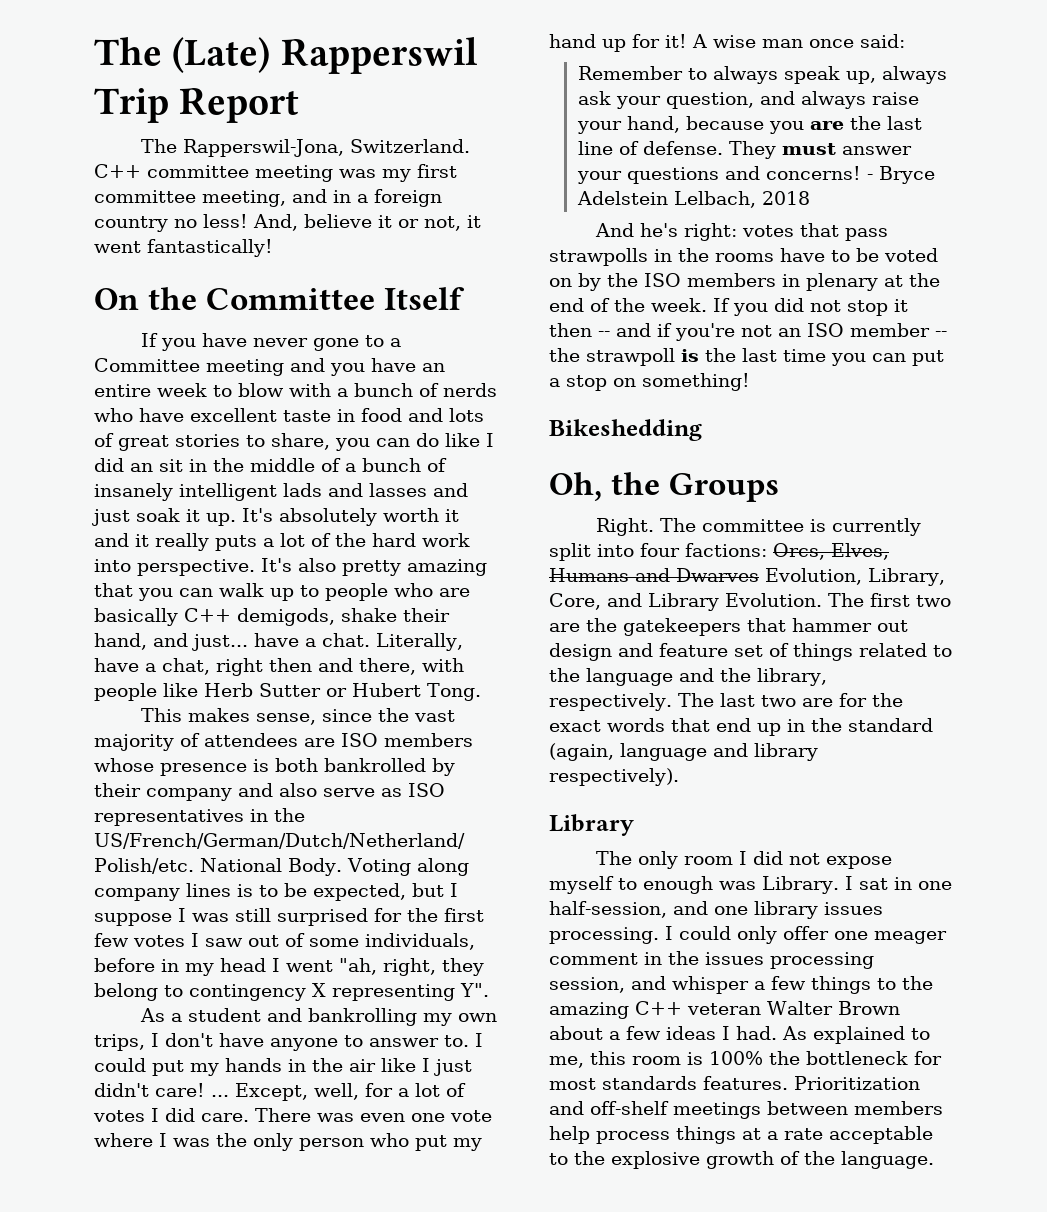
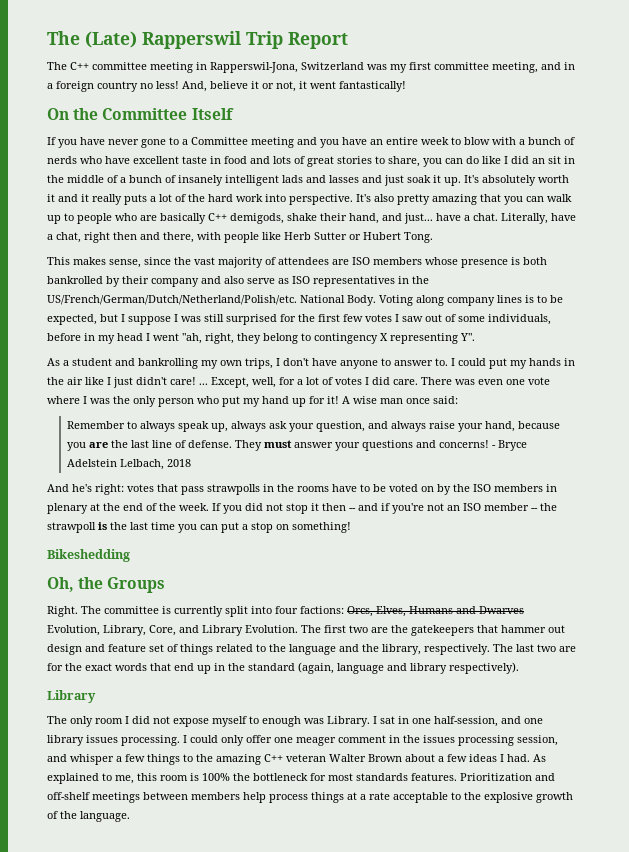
[182,139,470,157] Rapperswil-Jona, Switzerland. -> (67, 66) none
(333, 173) none -> [196,62,364,73] in Rapperswil-Jona, Switzerland

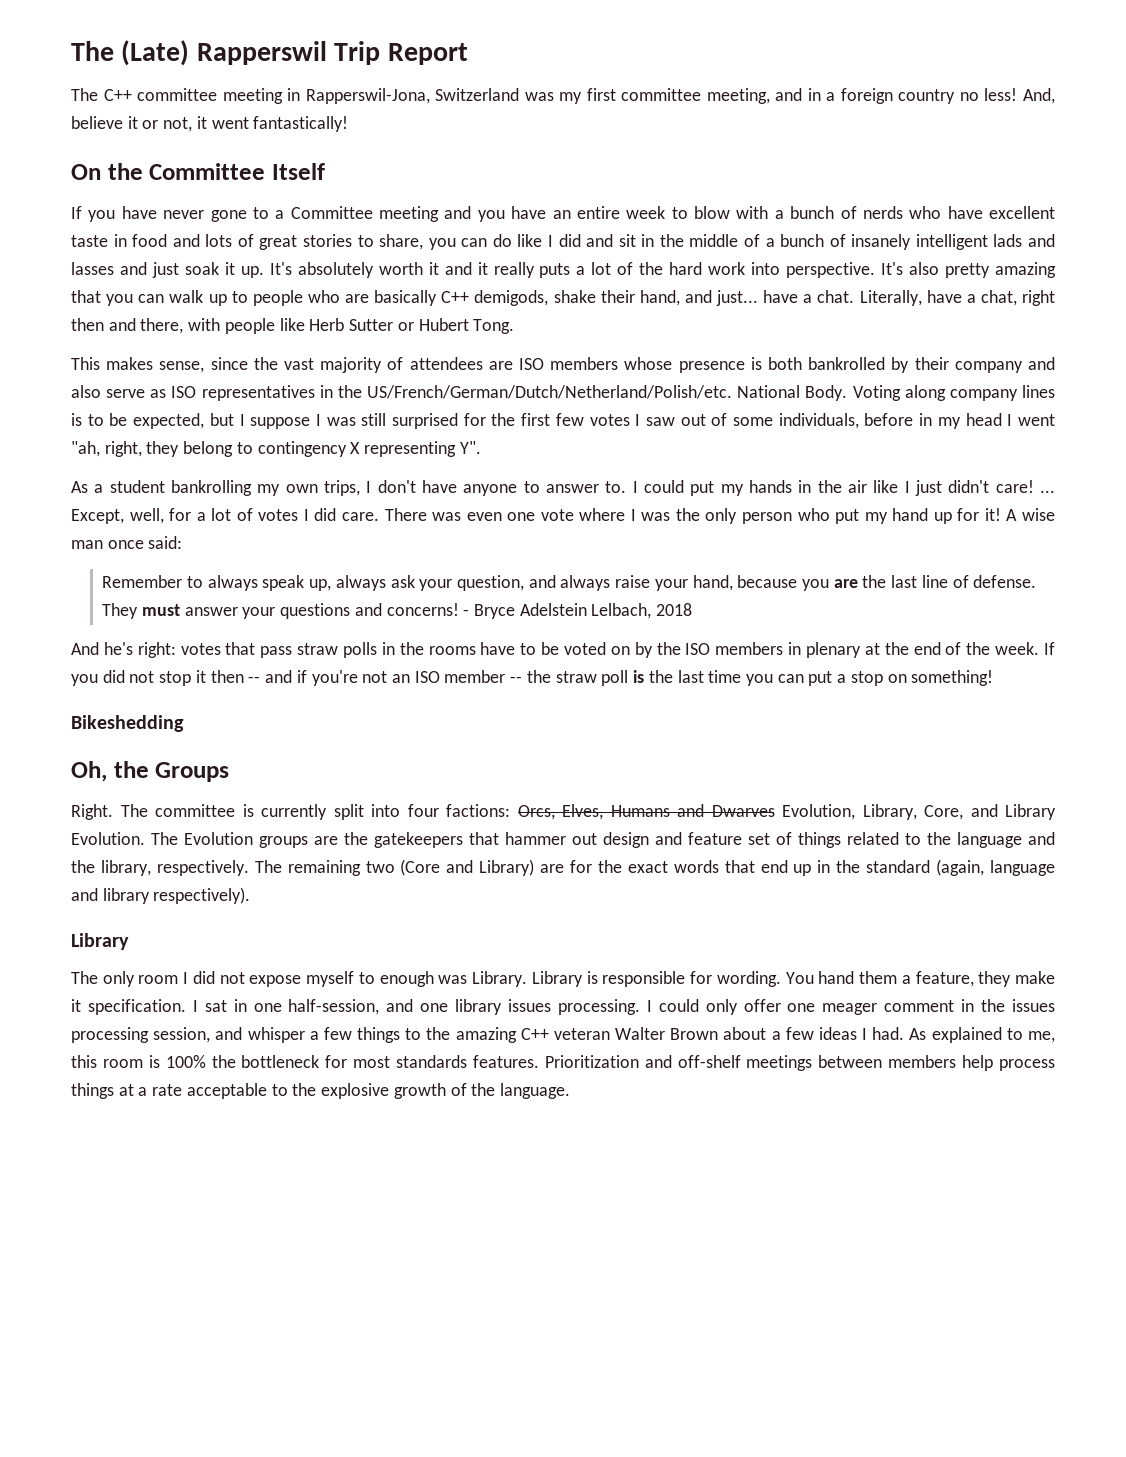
[532,158,545,164] an -> [586,234,614,247] and
[115,358,135,366] and -> (165, 486) none
[207,484,260,495] strawpolls -> [297,642,377,658] straw polls
[47,522,96,533] strawpoll -> [555,670,629,686] straw poll
[324,625,368,633] first two -> [184,832,308,848] Evolution groups
[516,644,556,652] last two -> [287,859,535,876] remaining two (Core and Library)
(370, 721) none -> [531,971,1056,987] [71,999,186,1015] Library is responsible for wording. You hand them a feature, they make it specification.

